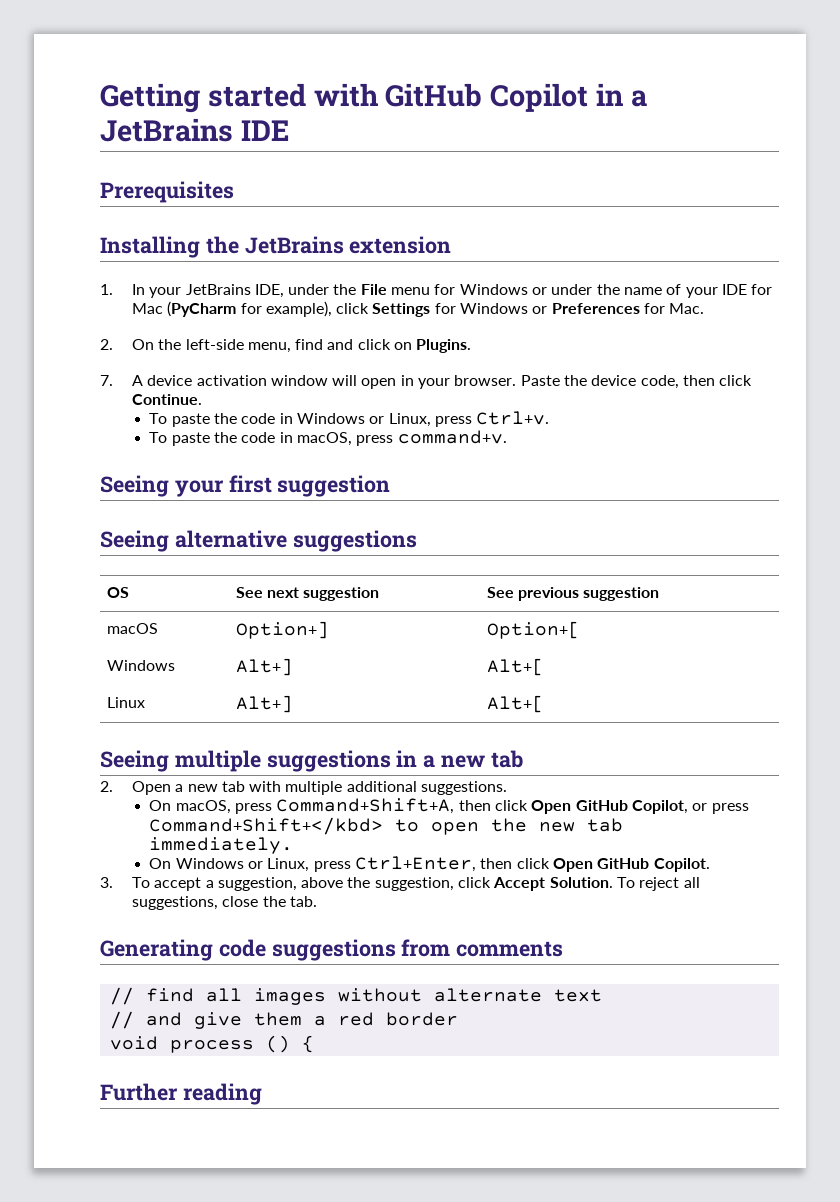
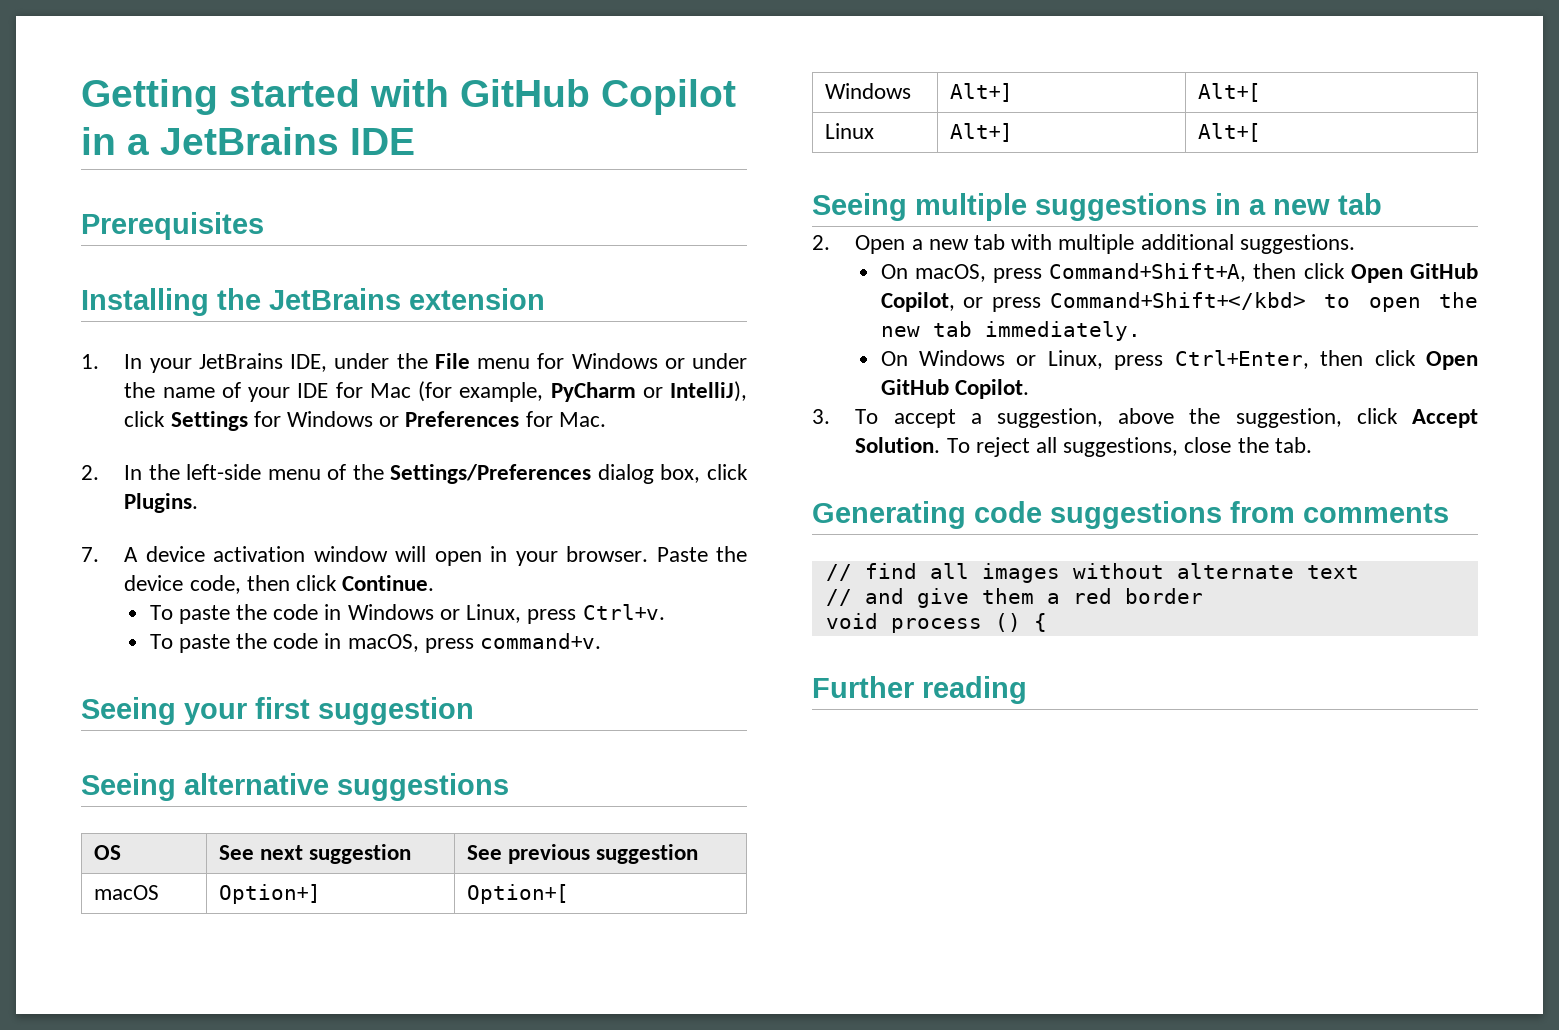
[167,301,332,317] (PyCharm for example), -> [418,381,747,402] (for example, PyCharm or IntelliJ),
[131,339,154,350] On -> [124,465,143,480] In
[247,339,413,353] menu, find and click on -> [267,464,748,484] menu of the Settings/Preferences dialog box, click

